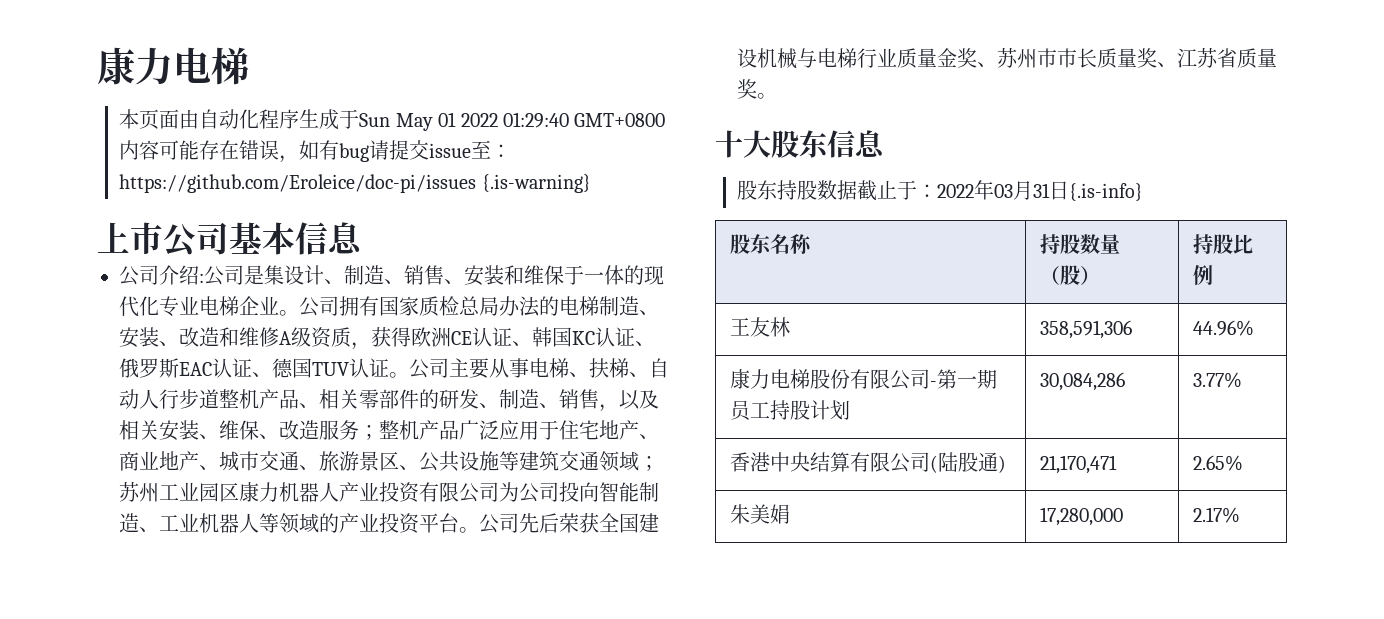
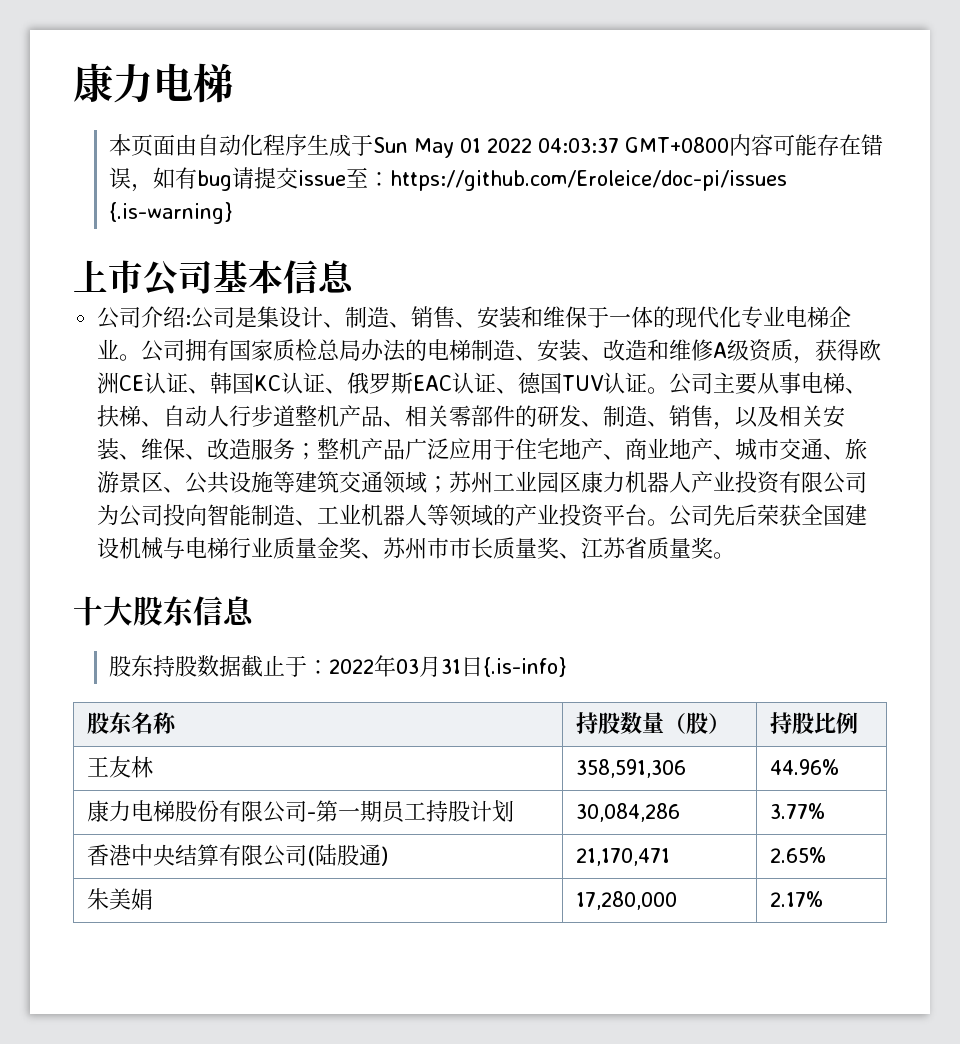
[503,112,570,128] 01:29:40 -> [537,138,619,153] 04:03:37

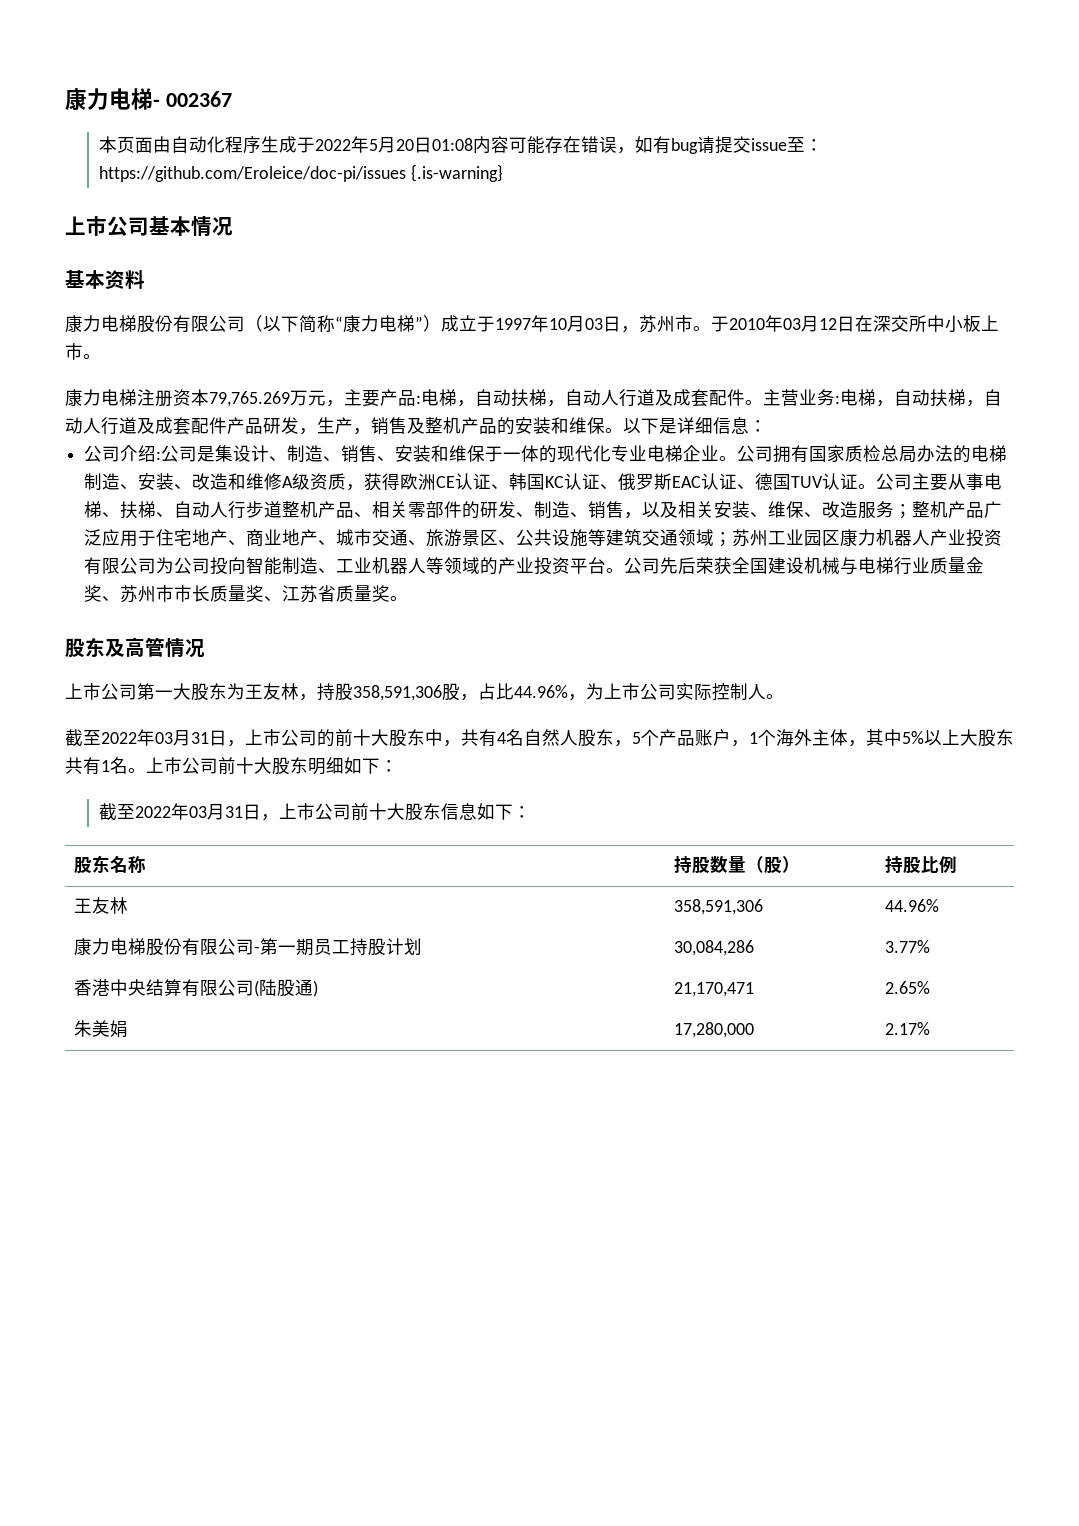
[73,63,233,103] 康力电梯 -> [65,88,232,111] 康力电梯- 002367
[372,137,729,158] Sun May 01 2022 04:03:37 GMT+0800 -> [314,136,473,153] 2022年5月20日01:08
[283,260,355,294] 信息 -> [191,216,233,237] [65,269,145,289] [65,315,999,333] [65,343,101,360] [65,389,1002,407] [65,417,767,435] 情况 // 基本资料 // 康力电梯股份有限公司（以下简称“康力电梯”）成立于1997年10月03日，苏州市。于2010年03月12日在深交所中小板上市。 // 康力电梯注册资本79,765.269万元，主要产品:电梯，自动扶梯，自动人行道及成套配件。主营业务:电梯，自动扶梯，自动人行道及成套配件产品研发，生产，销售及整机产品的安装和维保。以下是详细信息：
[73,596,255,626] [108,655,567,677] 十大股东信息 // 股东持股数据截止于：2022年03月31日{.is-info} -> [65,637,205,658] [65,683,784,701] [65,729,1014,747] [65,757,398,775] [98,803,531,821] 股东及高管情况 // 上市公司第一大股东为王友林，持股358,591,306股，占比44.96%，为上市公司实际控制人。 // 截至2022年03月31日，上市公司的前十大股东中，共有4名自然人股东，5个产品账户，1个海外主体，其中5%以上大股东共有1名。上市公司前十大股东明细如下： // 截至2022年03月31日，上市公司前十大股东信息如下：

